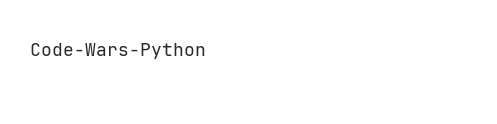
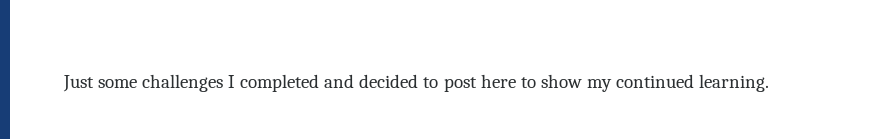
[30,43,206,59] Code-Wars-Python -> [62,74,770,92] Just some challenges I completed and decided to post here to show my continued learning.

